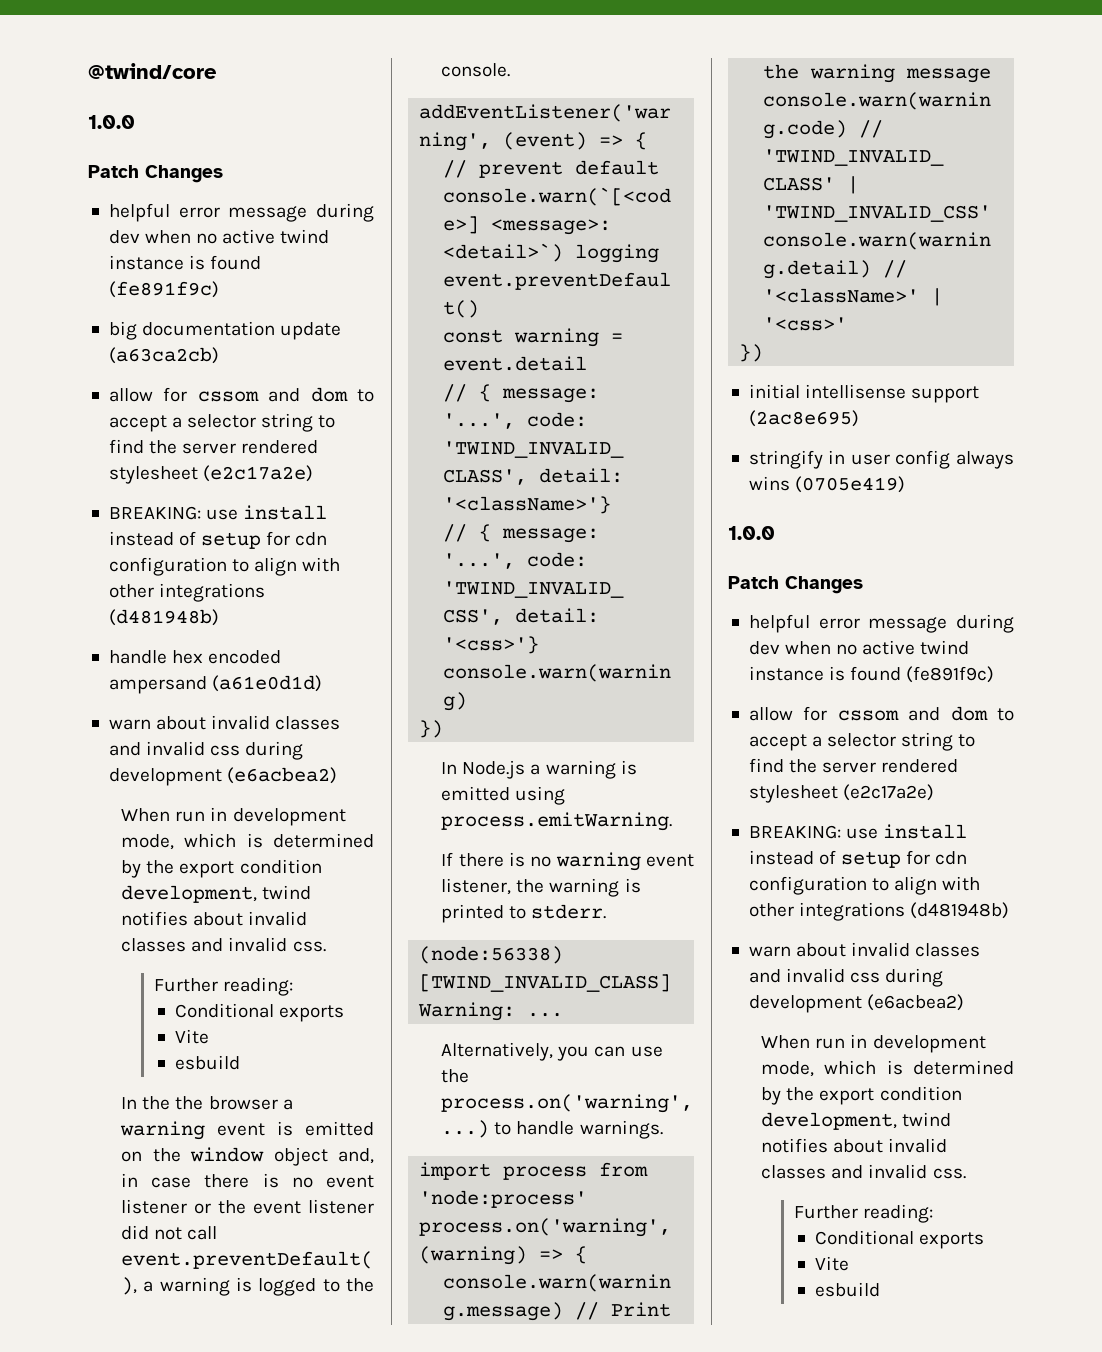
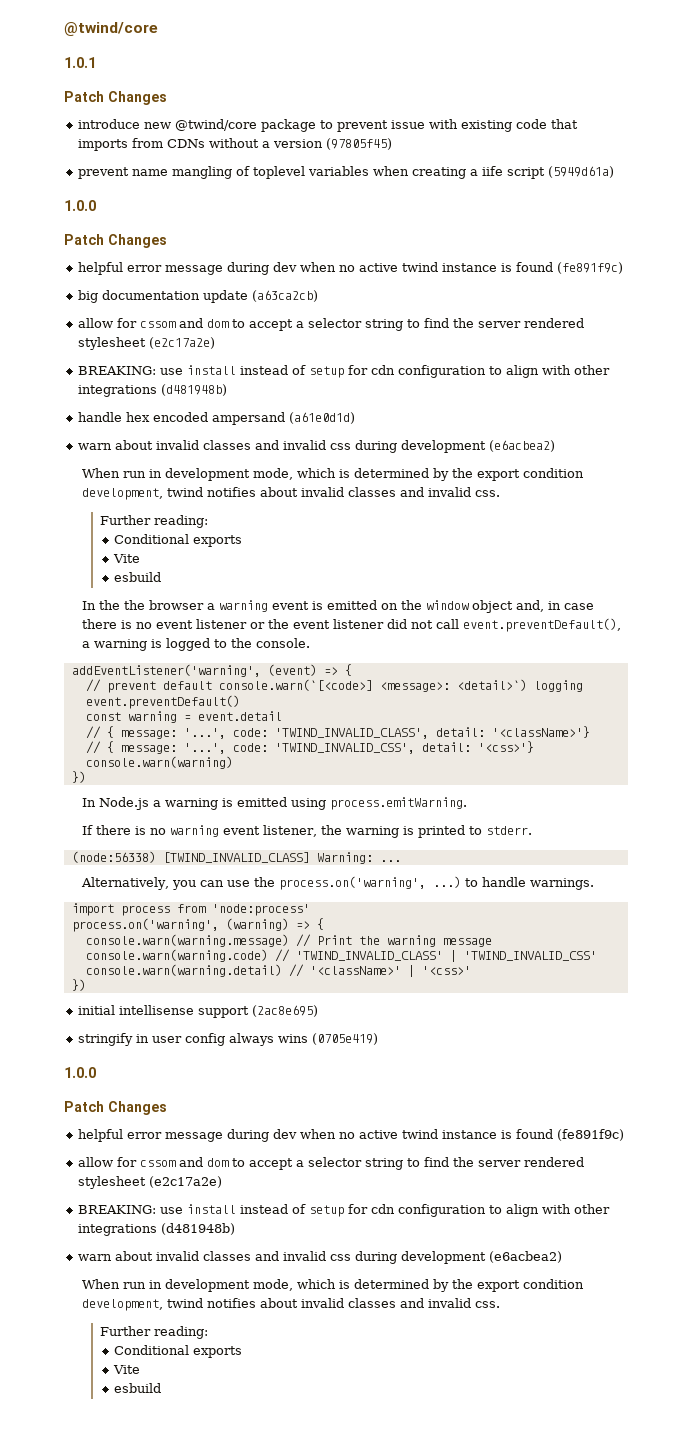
[88,63,217,79] @twind/core -> [64,22,158,36] [64,57,96,68] [64,91,167,105] [78,119,579,132] [78,138,393,151] [78,166,615,179] @twind/core // 1.0.1 // Patch Changes // introduce new @twind/core package to prevent issue with existing code that imports from CDNs without a version (97805f45) // prevent name mangling of toplevel variables when creating a iife script (5949d61a)

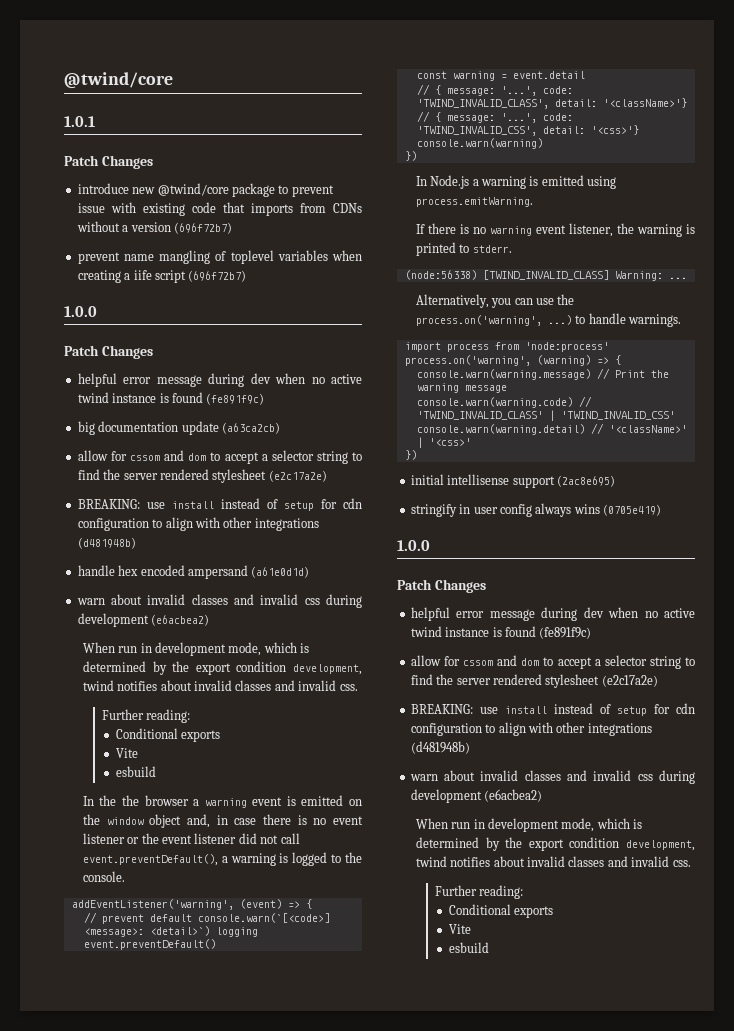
[326,138,393,150] (97805f45) -> [173,222,232,234] (696f72b7)
[548,166,615,178] (5949d61a) -> [188,270,247,282] (696f72b7)

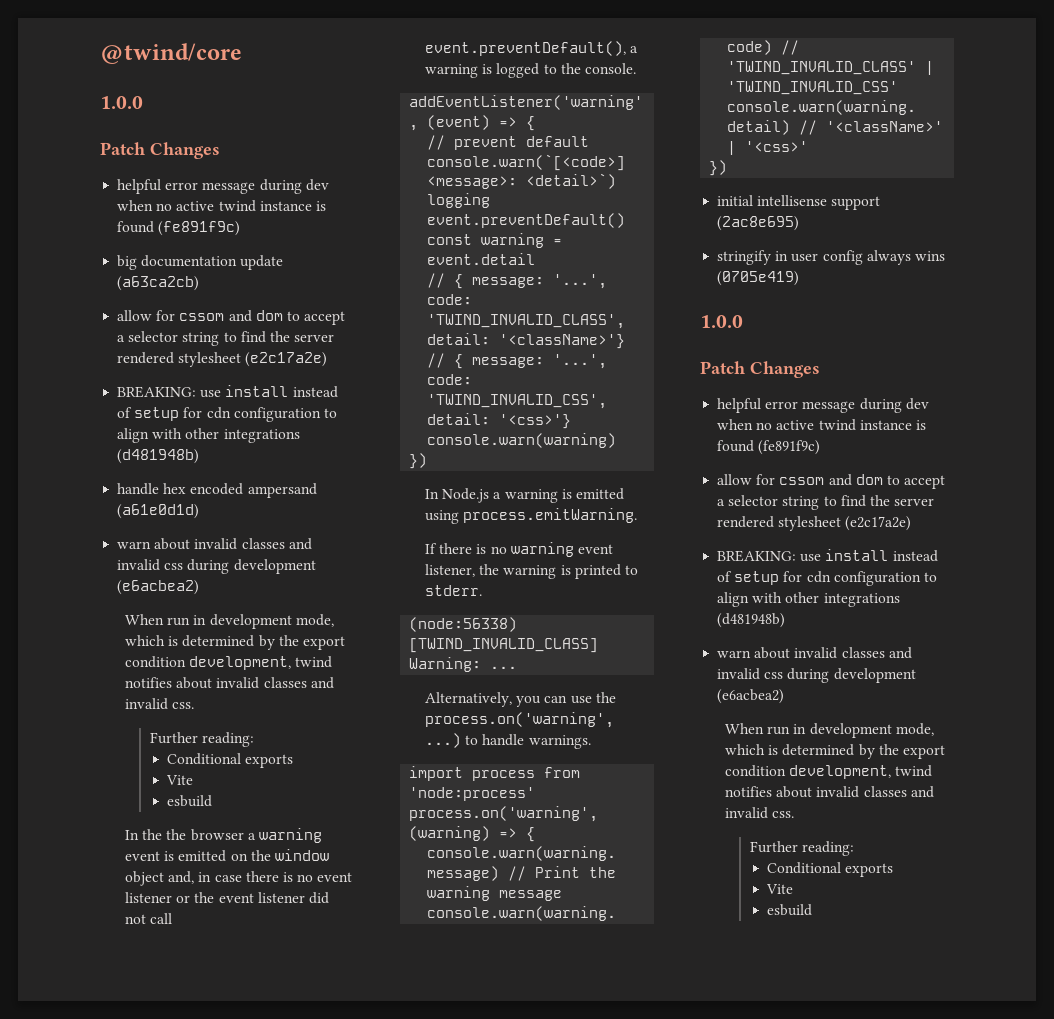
[64,72,173,89] [64,116,95,127] [64,155,153,169] [77,183,334,197] [77,202,362,216] [76,221,232,234] [77,250,363,264] [77,270,247,283] @twind/core // 1.0.1 // Patch Changes // introduce new @twind/core package to prevent issue with existing code that imports from CDNs without a version (696f72b7) // prevent name mangling of toplevel variables when creating a iife script (696f72b7) -> [100,43,242,64] @twind/core

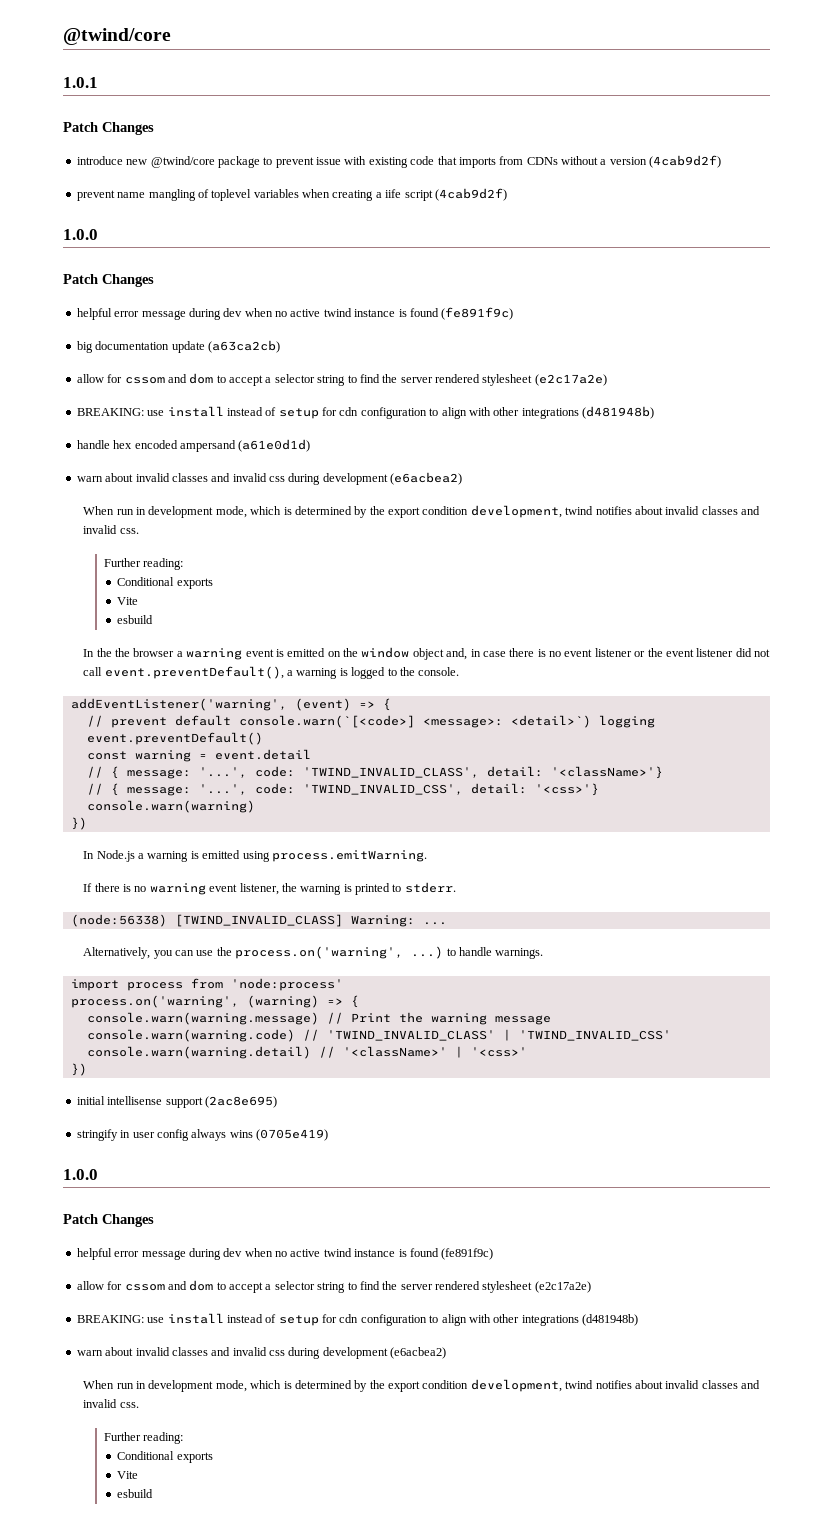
[100,43,242,64] @twind/core -> [63,28,171,45] [63,77,98,88] [63,122,154,135] [76,155,722,168] [76,188,507,201] @twind/core // 1.0.1 // Patch Changes // introduce new @twind/core package to prevent issue with existing code that imports from CDNs without a version (4cab9d2f) // prevent name mangling of toplevel variables when creating a iife script (4cab9d2f)

